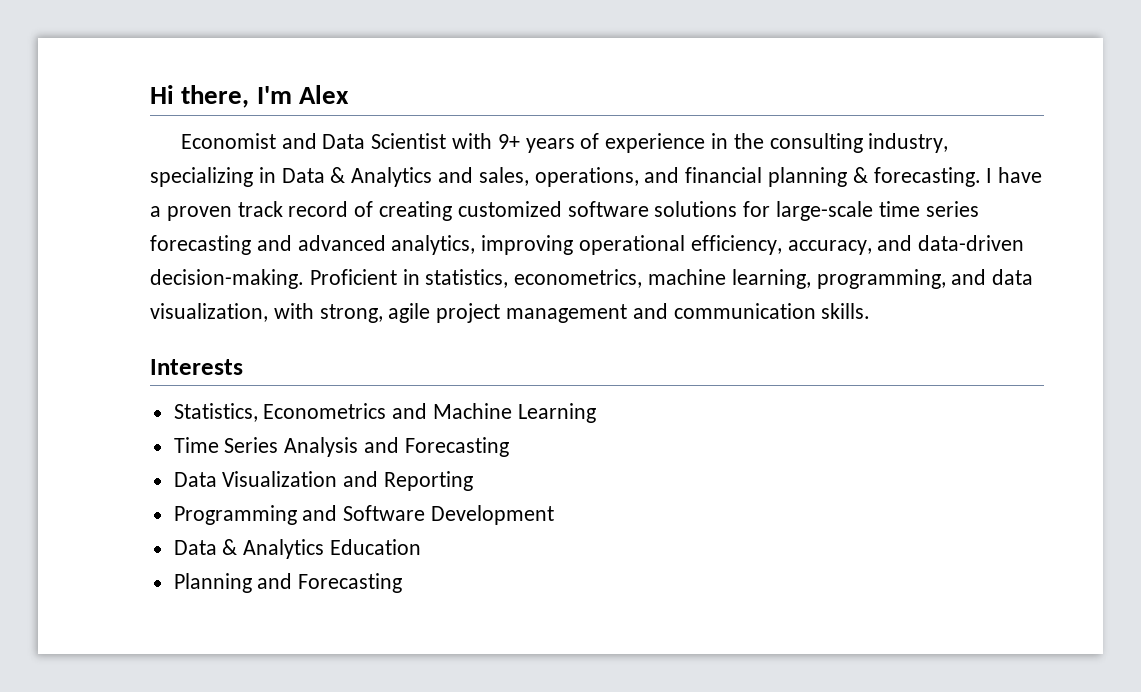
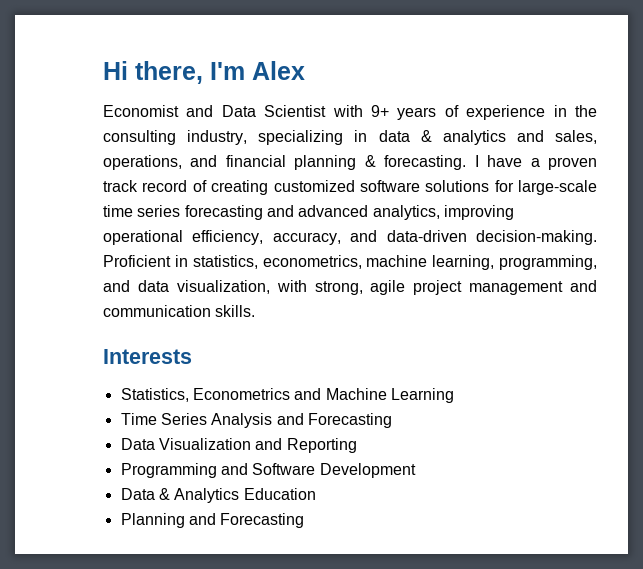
[281,167,433,187] Data & Analytics -> [378,130,506,145] data & analytics

